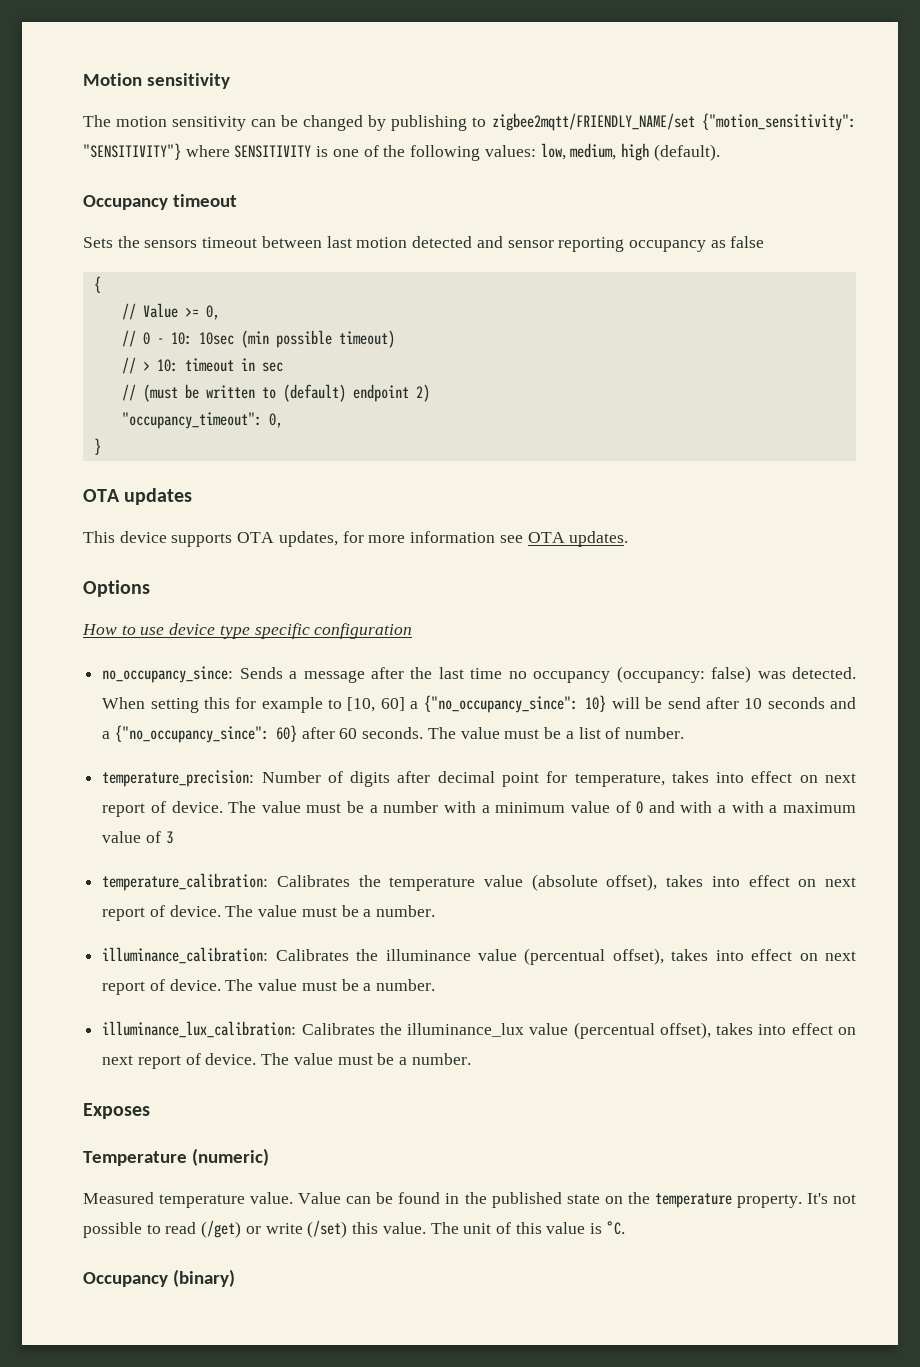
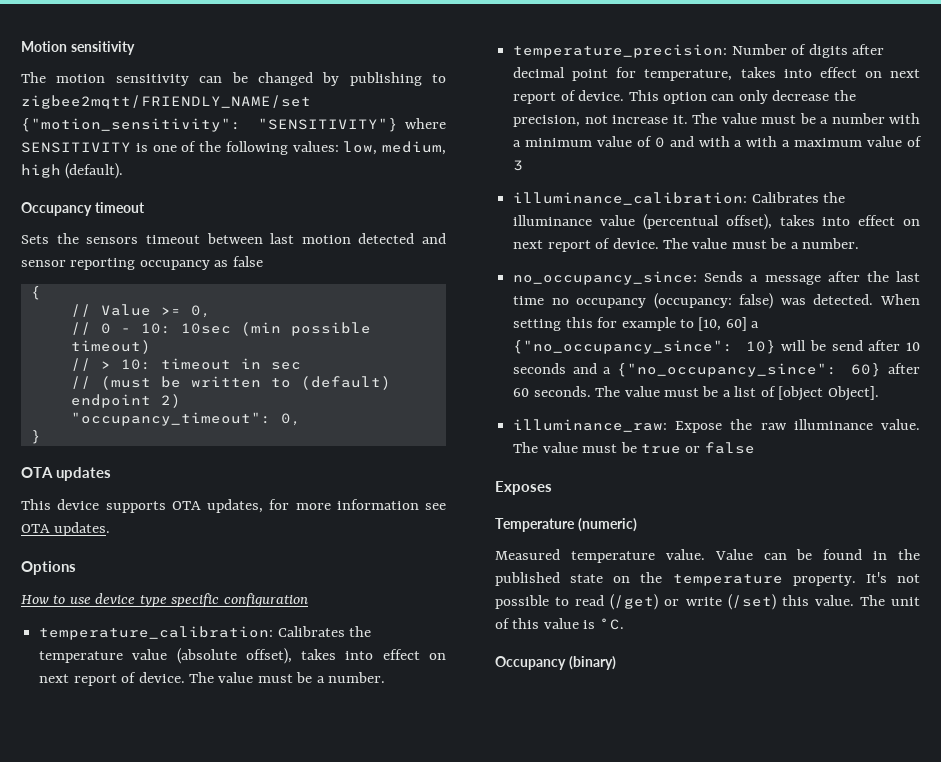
(413, 631) none -> [39,626,372,640] [39,648,447,664] [39,672,386,686] [513,44,884,58] [513,67,920,81] [513,90,856,104] [513,113,921,127] [513,136,923,148] [513,160,524,171] [513,192,846,205] [513,214,920,230] [513,238,860,252] // temperature_calibration: Calibrates the temperature value (absolute offset), takes into effect on next report of device. The value must be a number. // temperature_precision: Number of digits after decimal point for temperature, takes into effect on next report of device. This option can only decrease the precision, not increase it. The value must be a number with a minimum value of 0 and with a with a maximum value of 3 // illuminance_calibration: Calibrates the illuminance value (percentual offset), takes into effect on next report of device. The value must be a number.
[624,727,684,739] [102,770,857,787] [102,801,857,817] [102,831,173,844] [102,873,857,891] [102,905,436,921] [102,947,856,965] [102,979,436,995] [102,1021,856,1039] [102,1053,471,1069] number. // temperature_precision: Number of digits after decimal point for temperature, takes into effect on next report of device. The value must be a number with a minimum value of 0 and with a with a maximum value of 3 // temperature_calibration: Calibrates the temperature value (absolute offset), takes into effect on next report of device. The value must be a number. // illuminance_calibration: Calibrates the illuminance value (percentual offset), takes into effect on next report of device. The value must be a number. // illuminance_lux_calibration: Calibrates the illuminance_lux value (percentual offset), takes into effect on next report of device. The value must be a number. -> [778,386,879,401] [513,419,920,433] [513,442,755,454] [object Object]. // illuminance_raw: Expose the raw illuminance value. The value must be true or false

